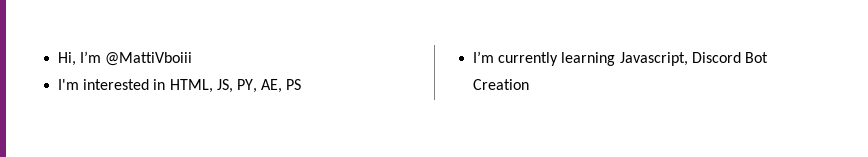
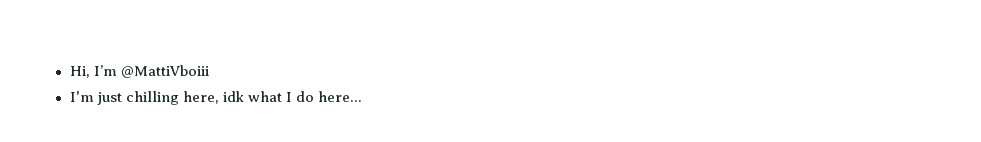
[83,79,302,93] [473,51,768,66] [473,79,530,90] interested in HTML, JS, PY, AE, PS // I’m currently learning Javascript, Discord Bot Creation -> [96,91,362,105] just chilling here, idk what I do here...

